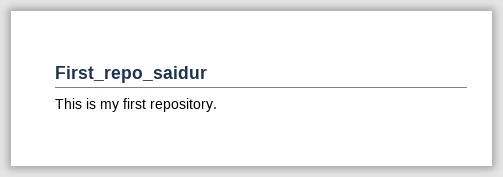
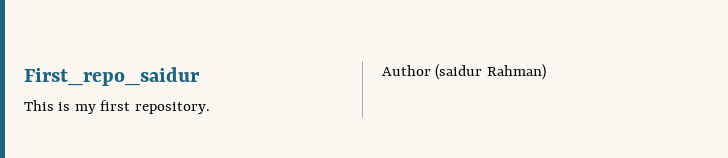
(217, 105) none -> [382,64,546,80] // Author (saidur Rahman)

